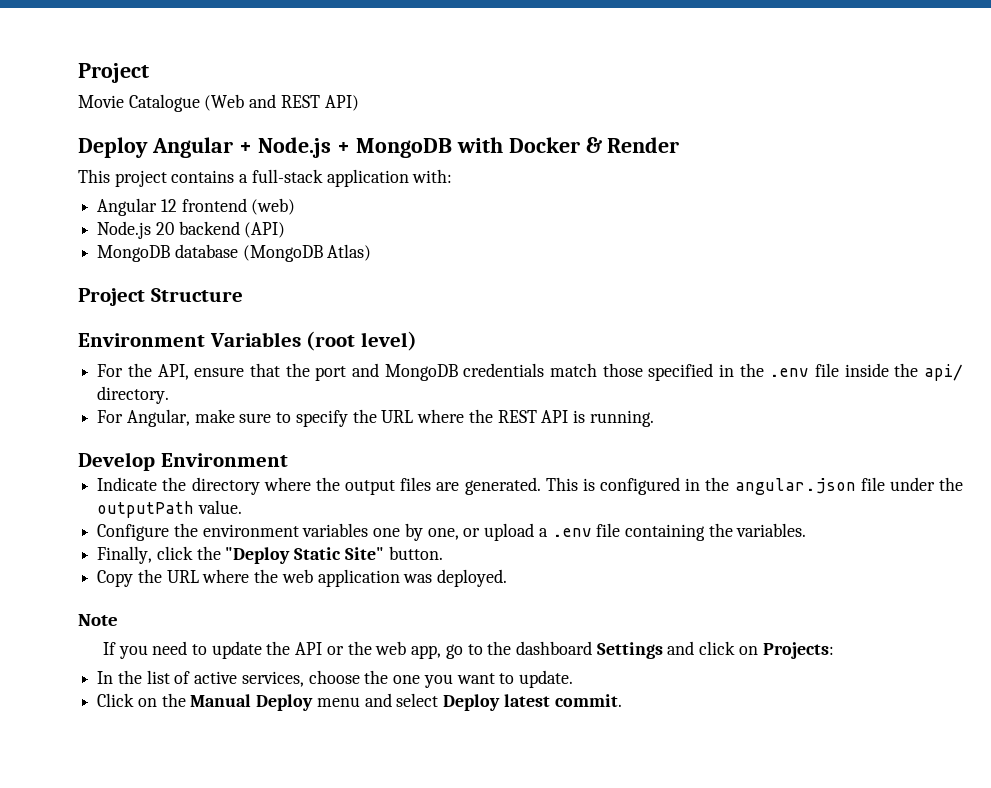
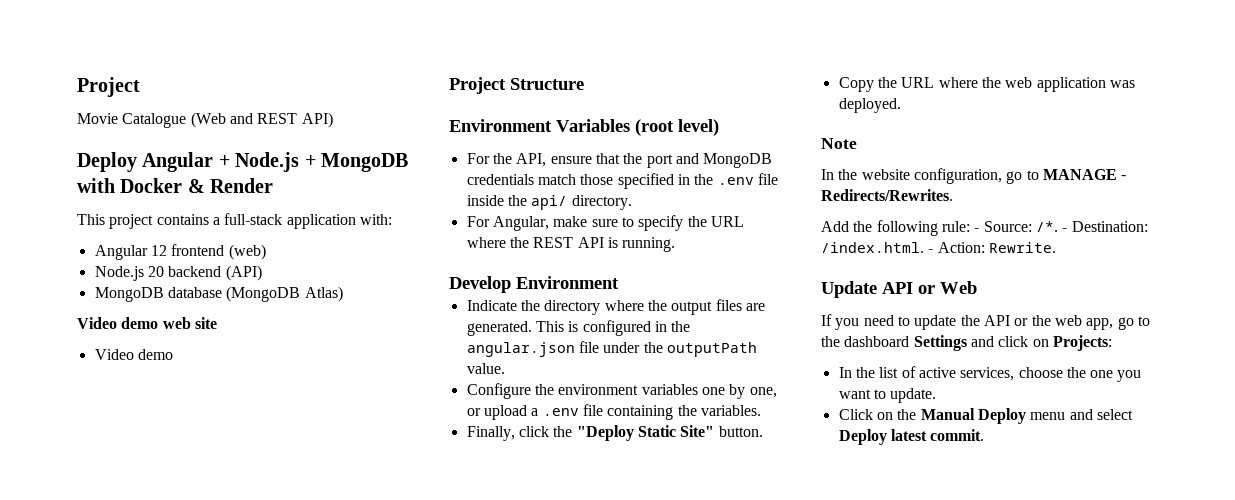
(372, 252) none -> [77,317,217,329] [94,349,173,360] // Video demo web site // Video demo
(118, 620) none -> [821,168,1127,184] [821,189,953,201] [821,220,1148,236] [821,242,1056,253] [821,281,977,298] // In the website configuration, go to MANAGE - Redirects/Rewrites. // Add the following rule: - Source: /*. - Destination: /index.html. - Action: Rewrite. // Update API or Web

